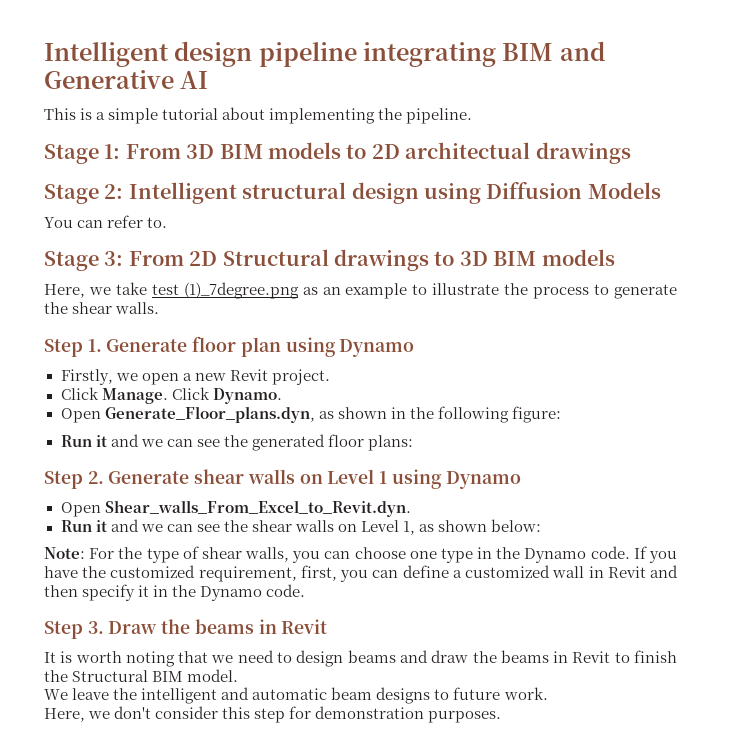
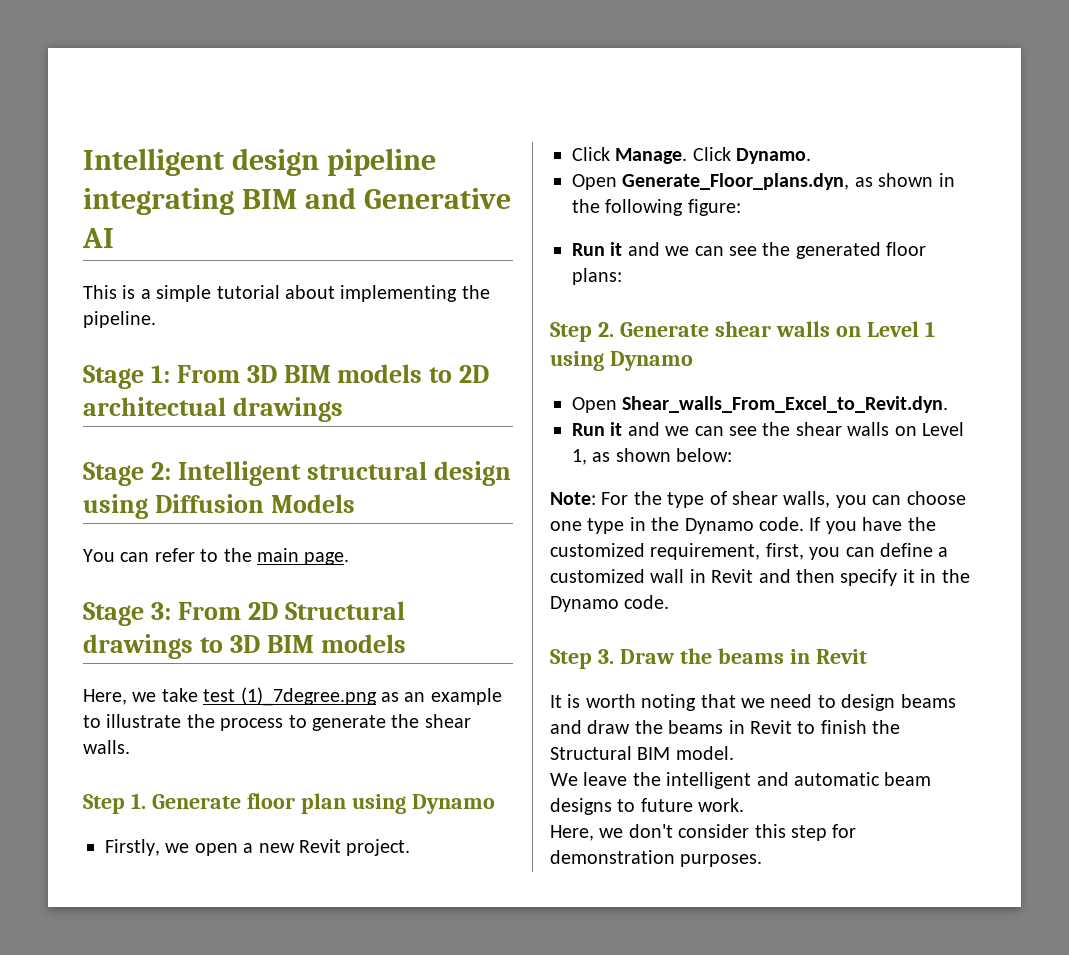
[147,217,168,228] to. -> [200,548,350,565] to the main page.

